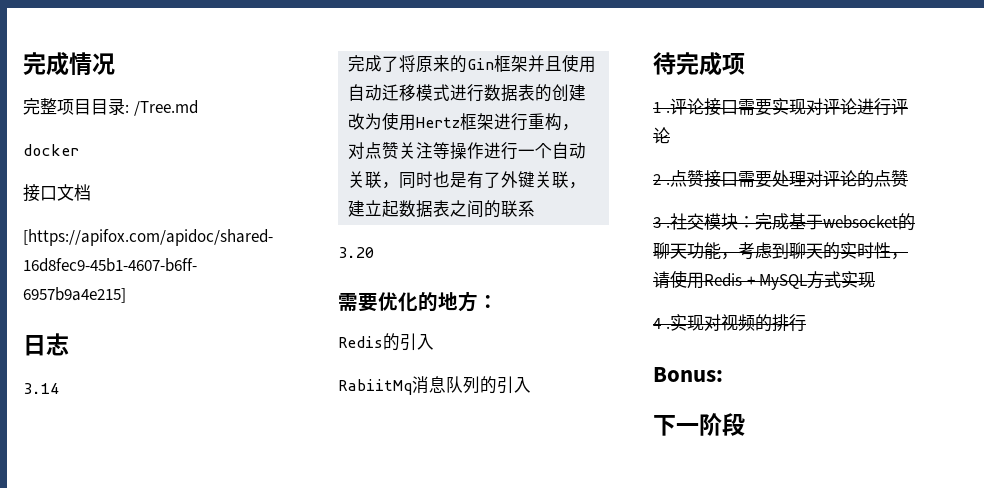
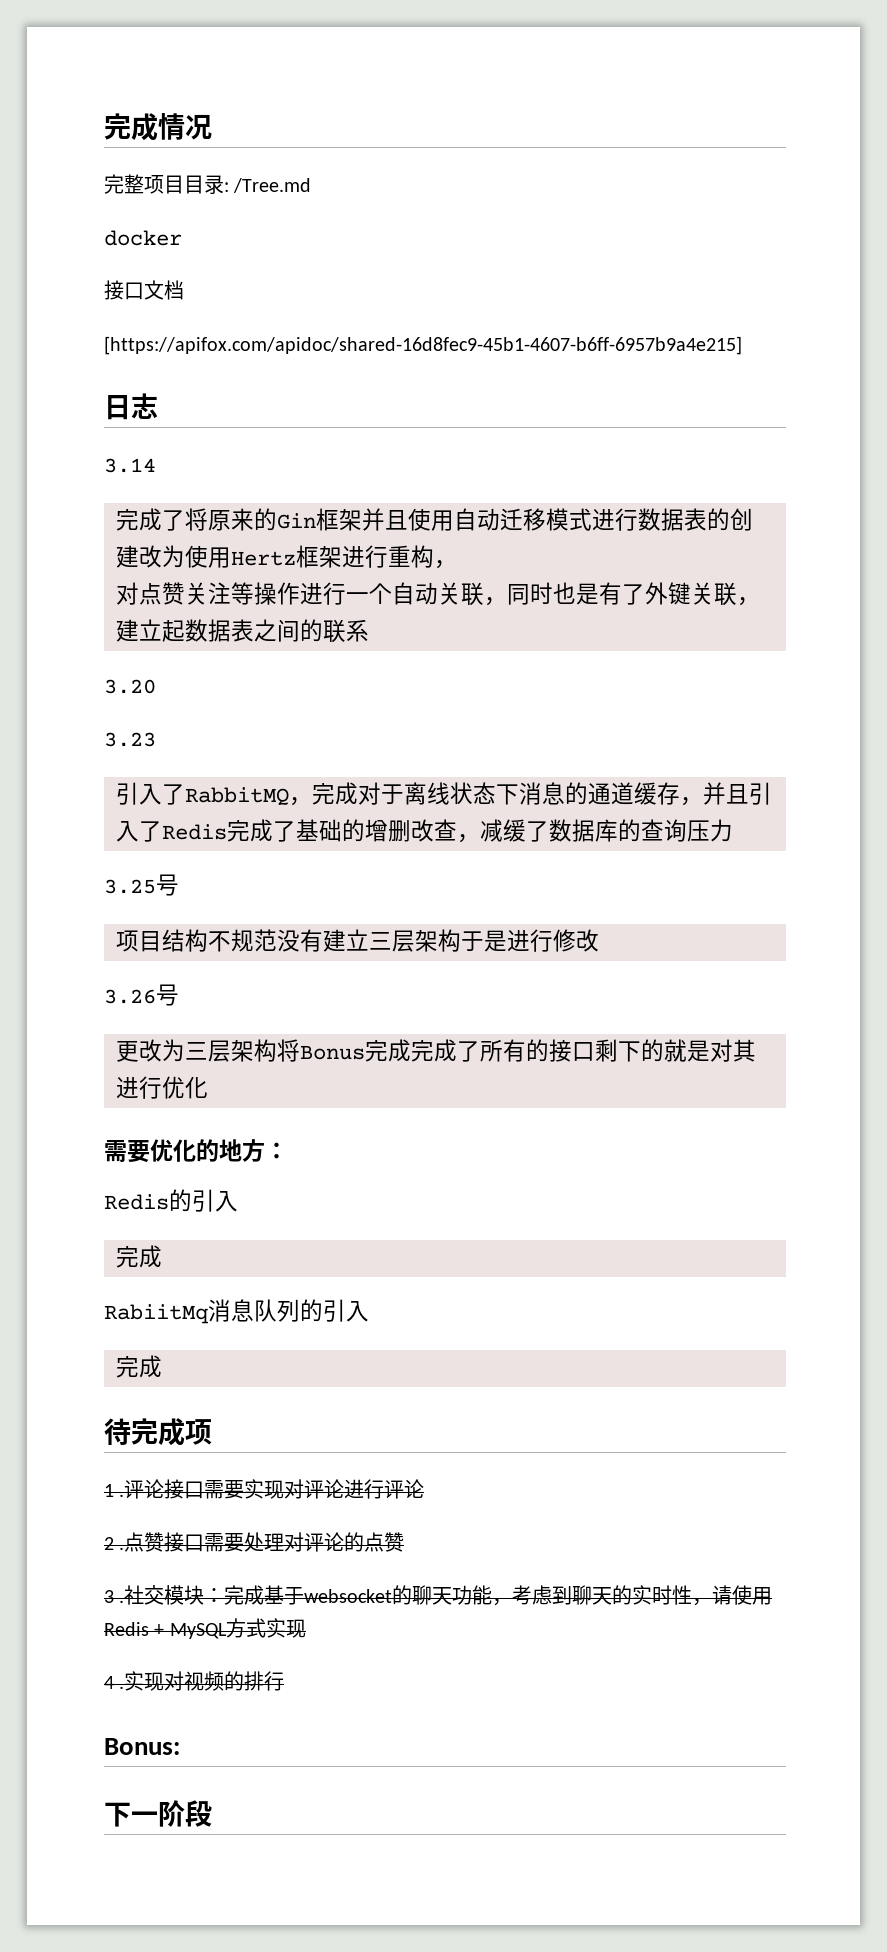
(374, 252) none -> [104,732,156,747] [116,782,772,806] [116,819,733,843] [104,874,179,896] [116,929,599,952] [104,984,179,1006] [116,1039,756,1062] [116,1076,208,1099] // 3.23 // 引入了RabbitMQ，完成对于离线状态下消息的通道缓存，并且引入了Redis完成了基础的增删改查，减缓了数据库的查询压力 // 3.25号 // 项目结构不规范没有建立三层架构于是进行修改 // 3.26号 // 更改为三层架构将Bonus完成完成了所有的接口剩下的就是对其进行优化
(434, 342) none -> [116,1245,162,1268] // 完成
(531, 385) none -> [116,1355,162,1378] // 完成

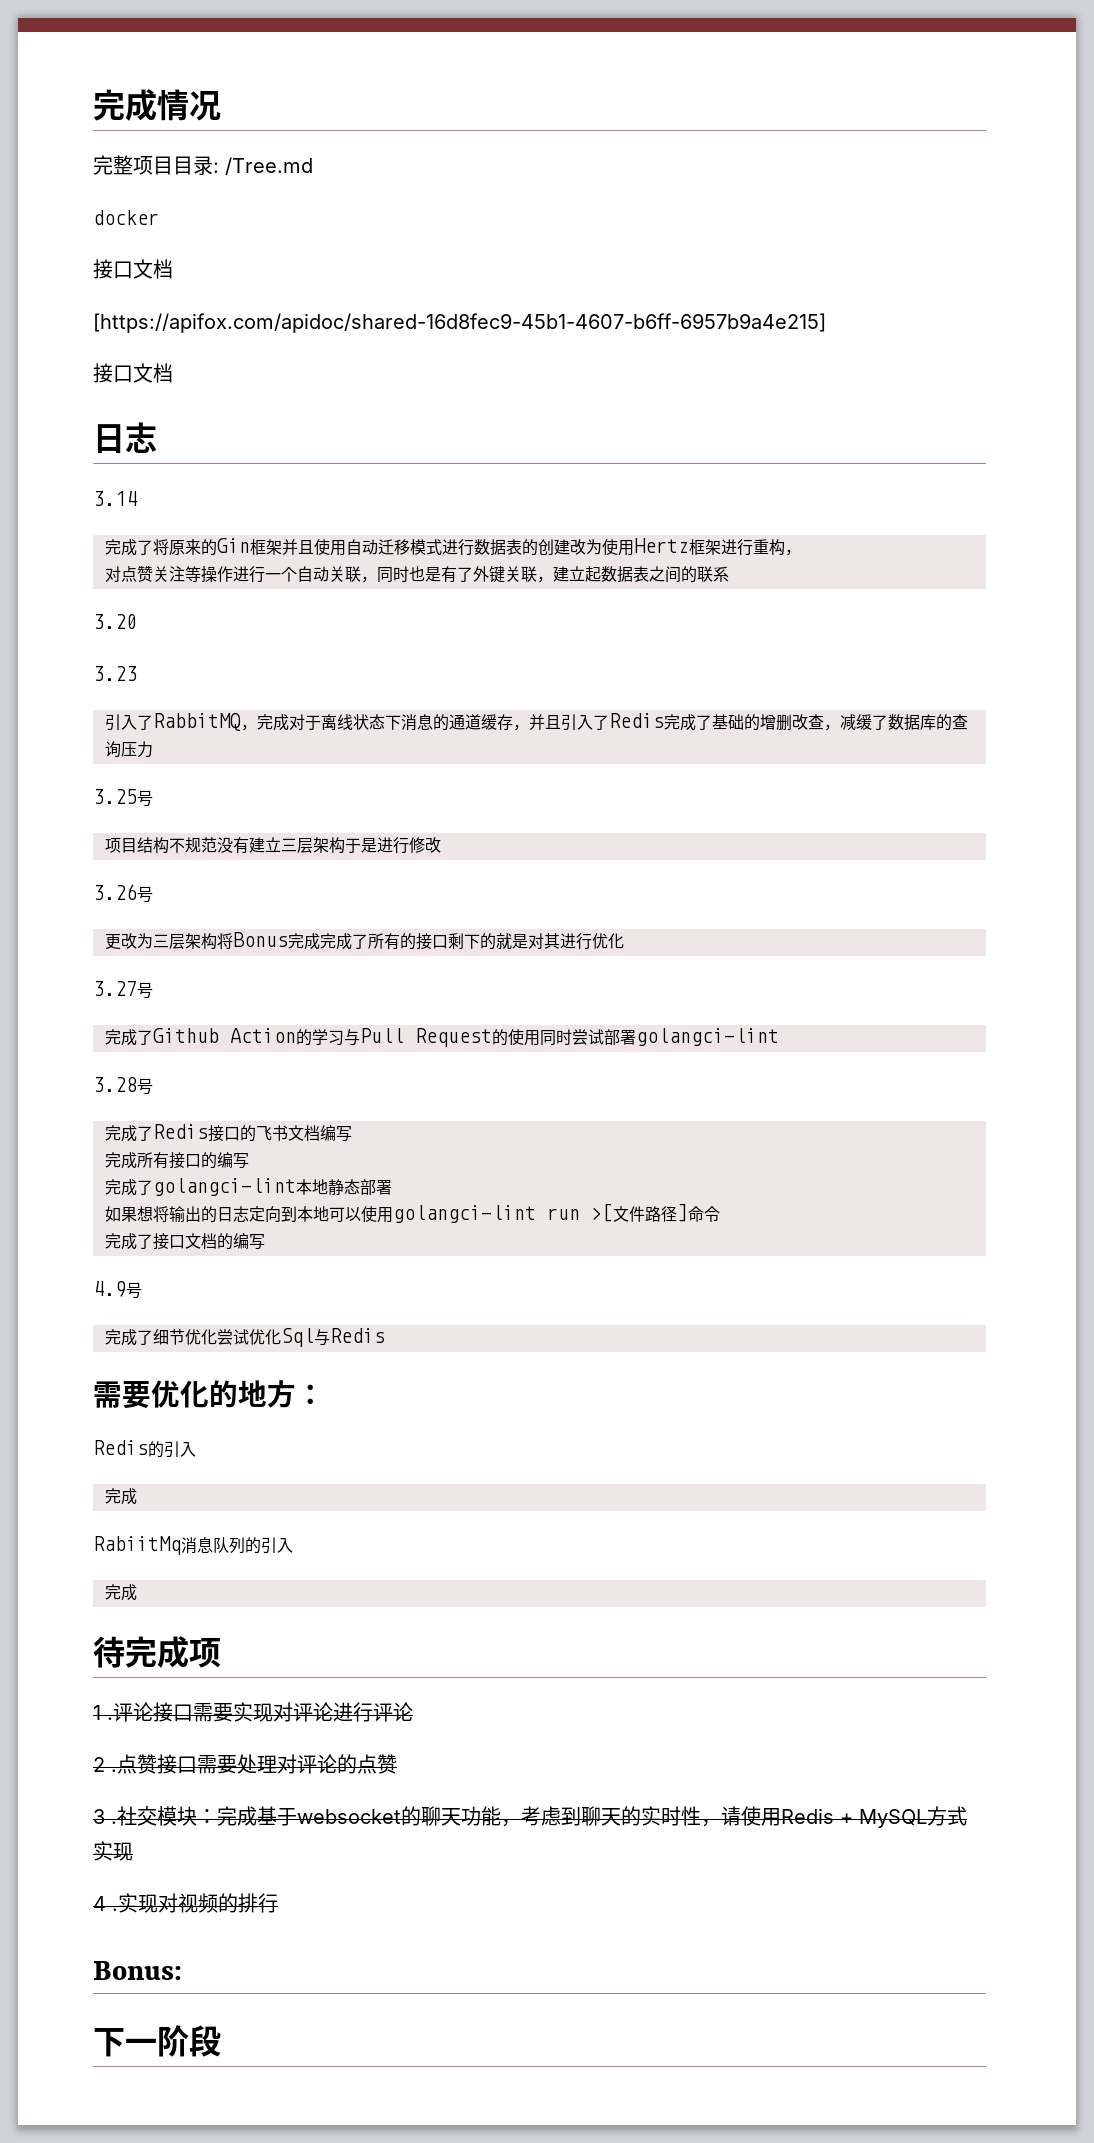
(742, 345) none -> [93,363,173,383] // 接口文档
(208, 1087) none -> [93,981,153,999] [105,1028,779,1047] [93,1077,153,1095] [105,1124,352,1142] [105,1152,249,1169] [105,1178,392,1196] [105,1203,720,1223] [105,1233,265,1250] [93,1281,142,1299] [105,1328,385,1347] // 3.27号 // 完成了Github Action的学习与Pull Request的使用同时尝试部署golangci-lint // 3.28号 // 完成了Redis接口的飞书文档编写 // 完成所有接口的编写 // 完成了golangci-lint本地静态部署 // 如果想将输出的日志定向到本地可以使用golangci-lint run >[文件路径]命令 // 完成了接口文档的编写 // 4.9号 // 完成了细节优化尝试优化Sql与Redis

